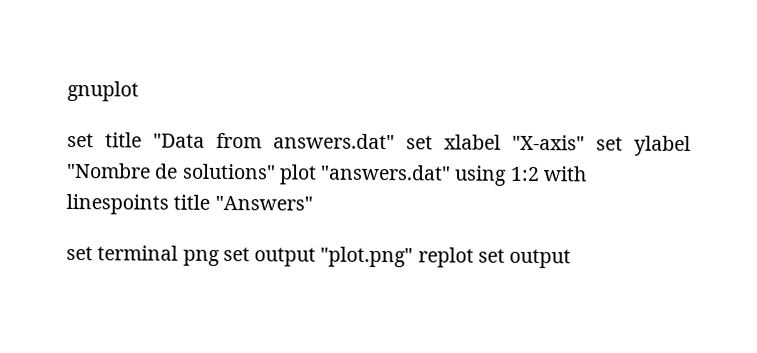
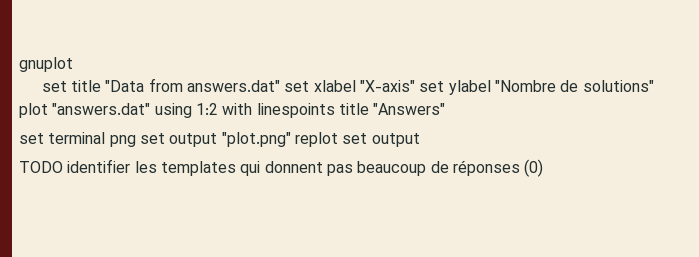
(572, 258) none -> [19,159,544,177] // TODO identifier les templates qui donnent pas beaucoup de réponses (0)

